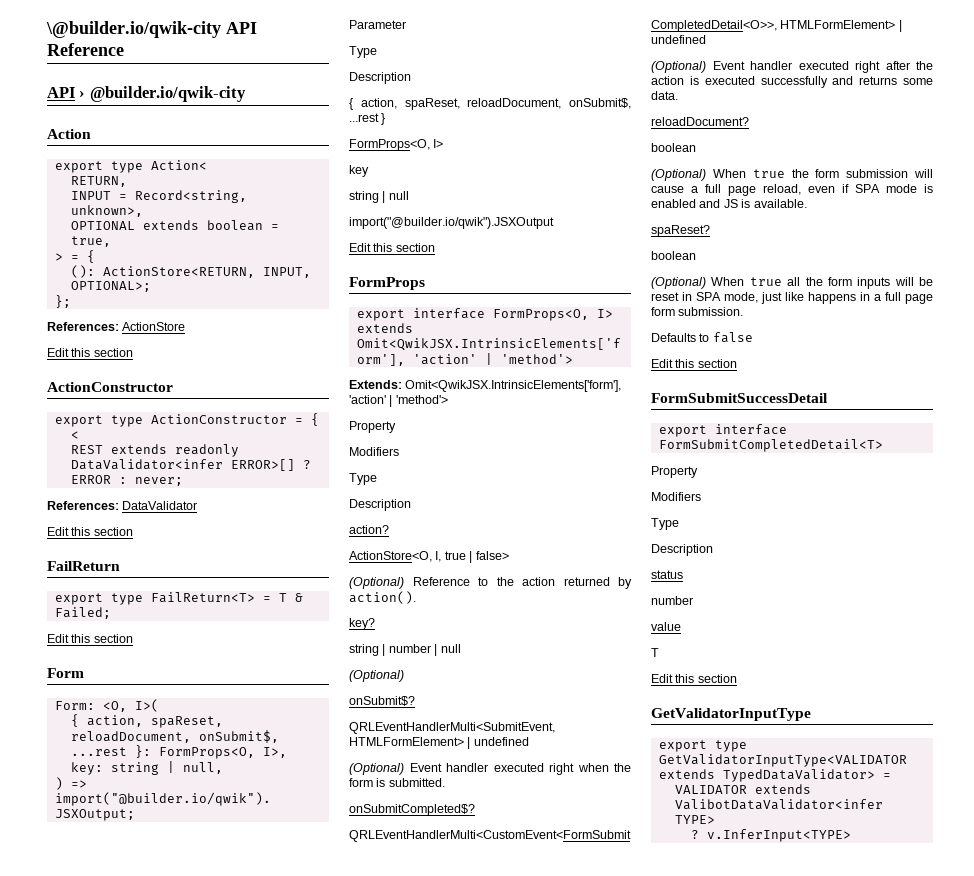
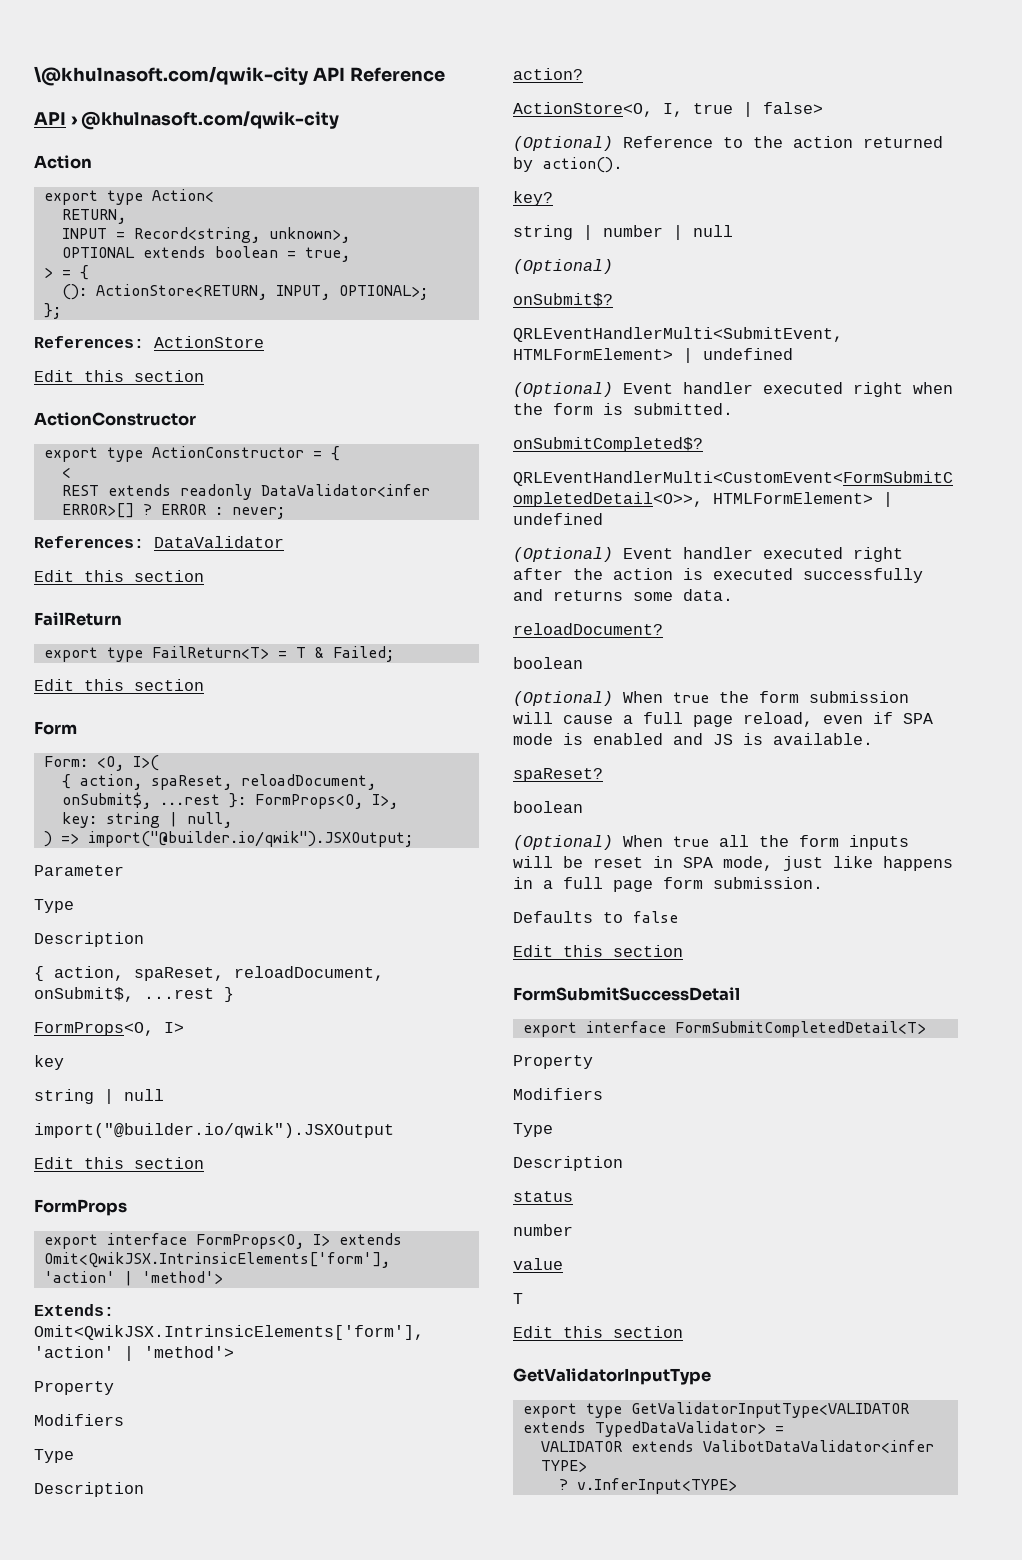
[46,21,221,38] \@builder.io/qwik-city -> [34,66,309,86] \@khulnasoft.com/qwik-city
[89,86,246,102] @builder.io/qwik-city -> [81,111,340,130] @khulnasoft.com/qwik-city

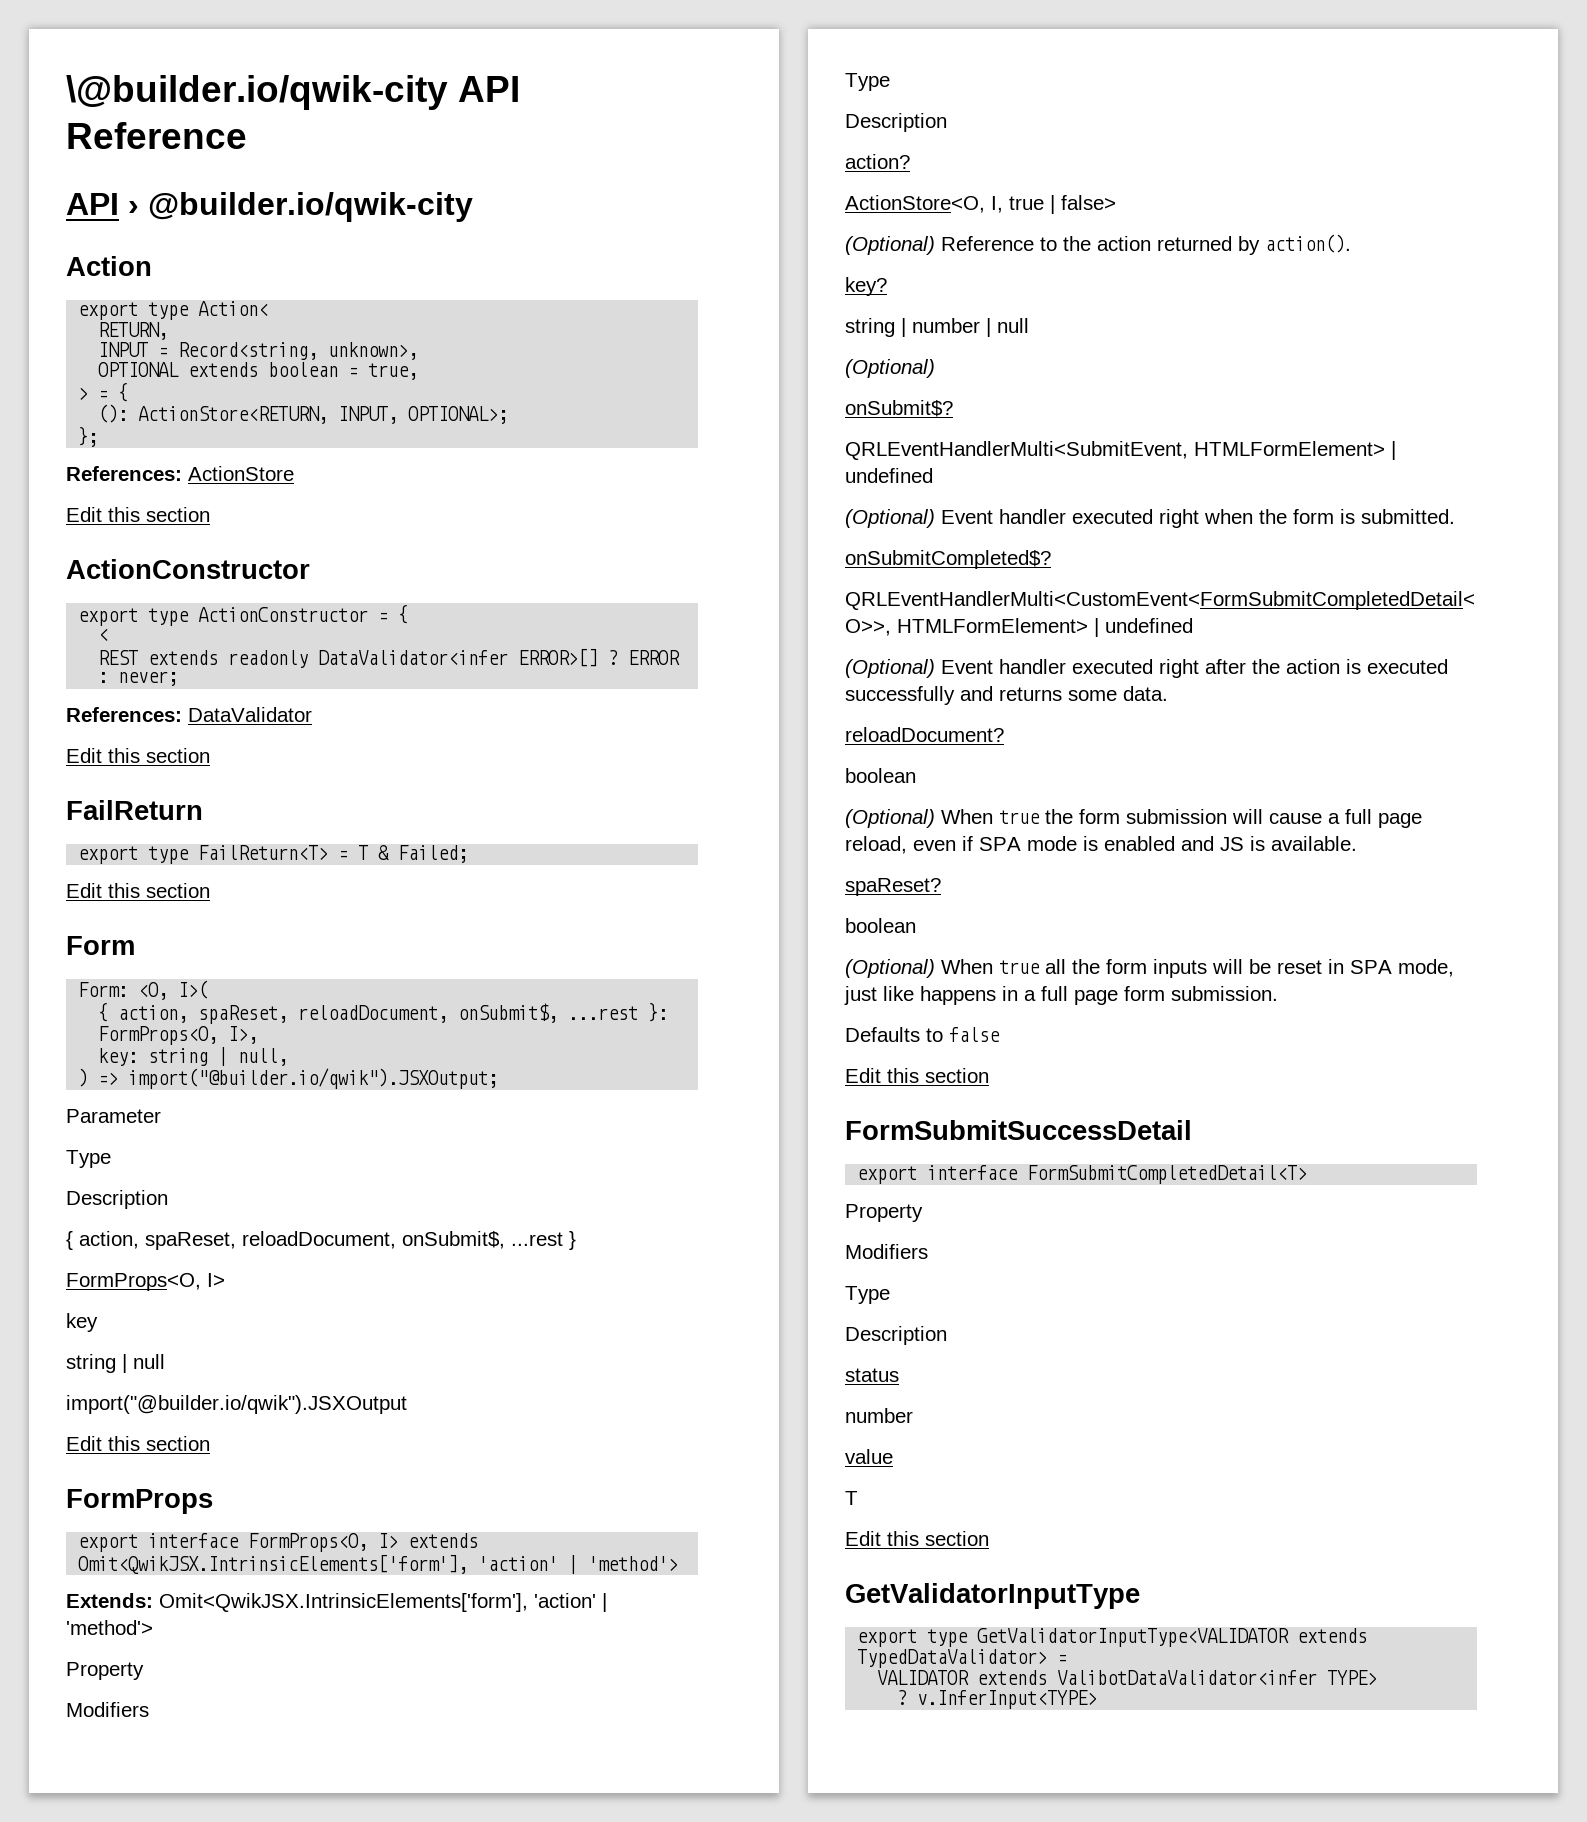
[34,66,309,86] \@khulnasoft.com/qwik-city -> [66,75,448,110] \@builder.io/qwik-city
[81,111,340,130] @khulnasoft.com/qwik-city -> [148,192,473,222] @builder.io/qwik-city

